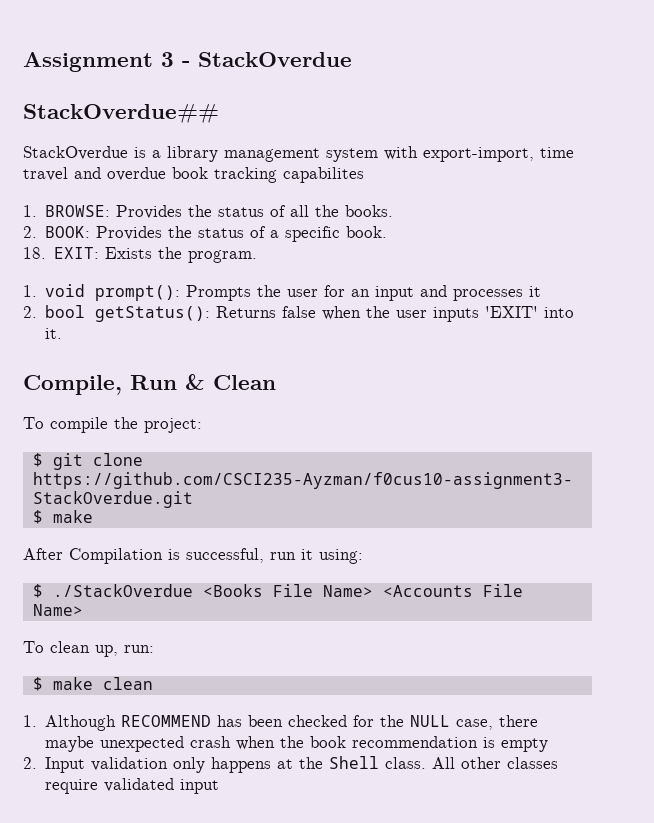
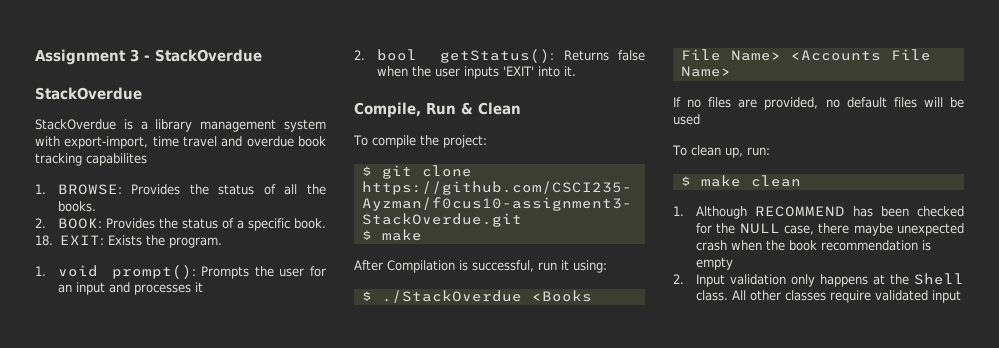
[23,104,219,124] StackOverdue## -> [35,87,142,100] StackOverdue
(83, 610) none -> [673,97,964,110] [673,114,700,125] // If no files are provided, no default files will be used

